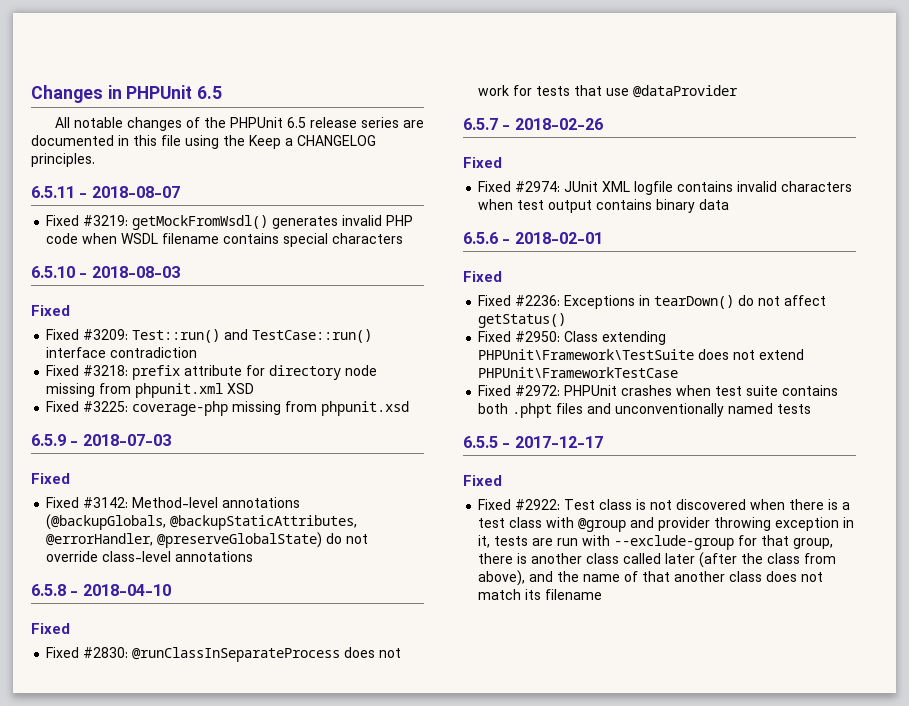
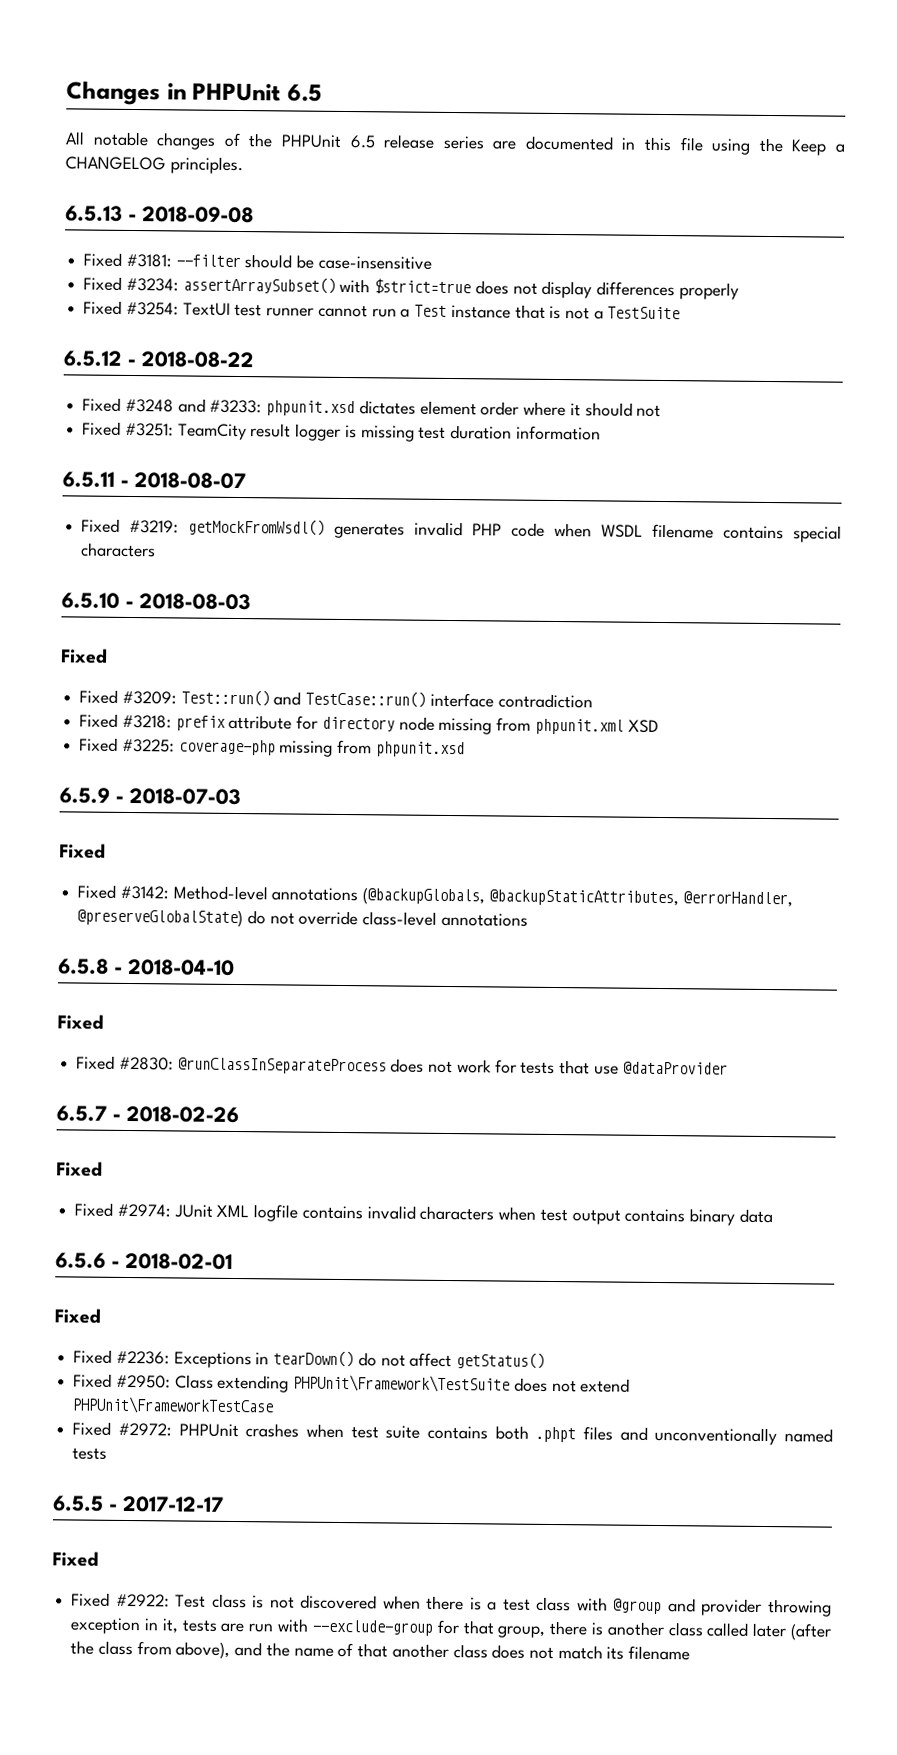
(95, 160) none -> [65,205,254,224] [83,252,432,270] [83,276,739,300] [83,300,681,320] [63,350,254,369] [82,397,662,417] [82,421,601,442] // 6.5.13 - 2018-09-08 // Fixed #3181: --filter should be case-insensitive // Fixed #3234: assertArraySubset() with $strict=true does not display differences properly // Fixed #3254: TextUI test runner cannot run a Test instance that is not a TestSuite // 6.5.12 - 2018-08-22 // Fixed #3248 and #3233: phpunit.xsd dictates element order where it should not // Fixed #3251: TeamCity result logger is missing test duration information

